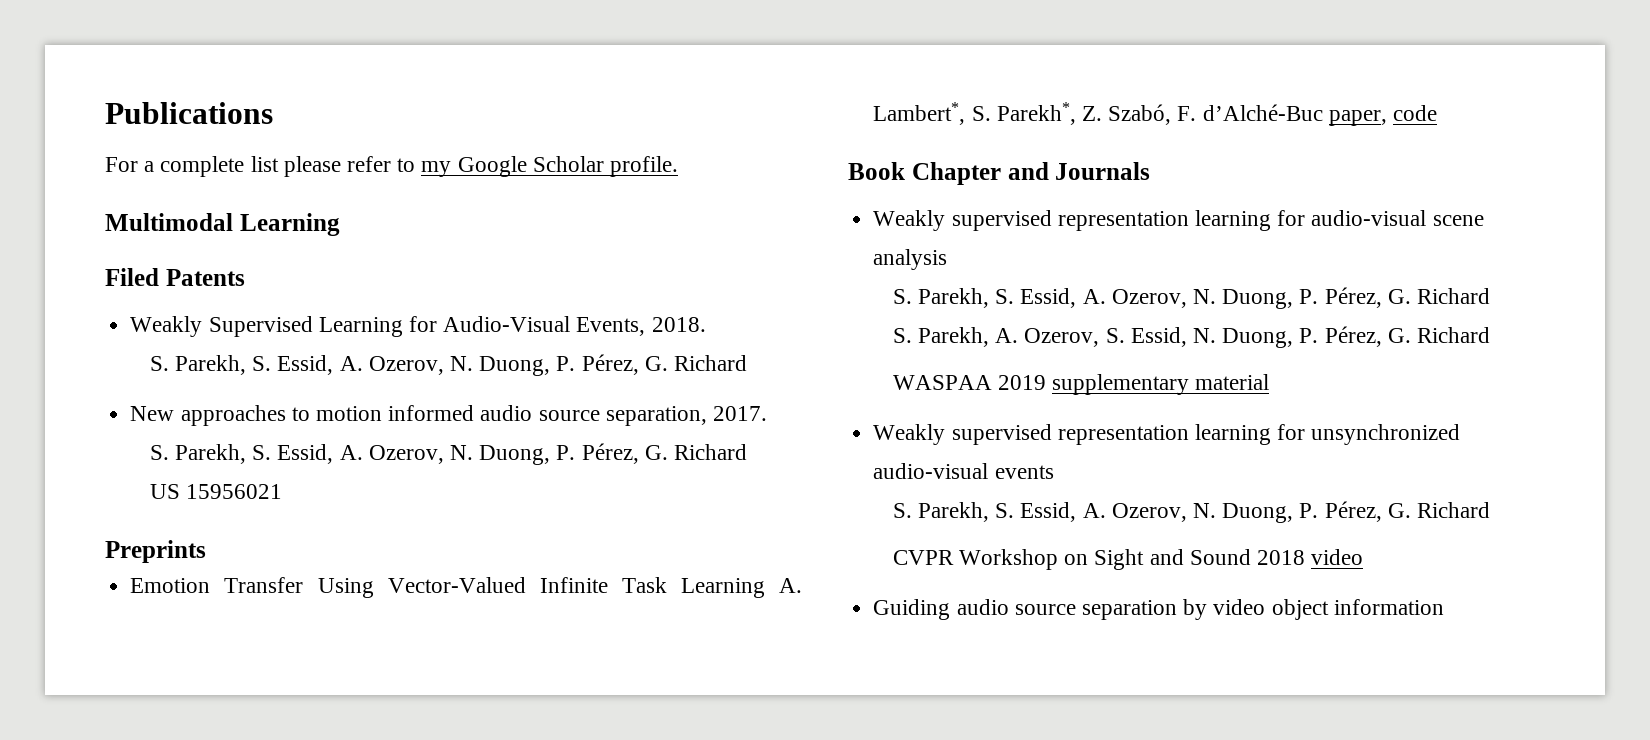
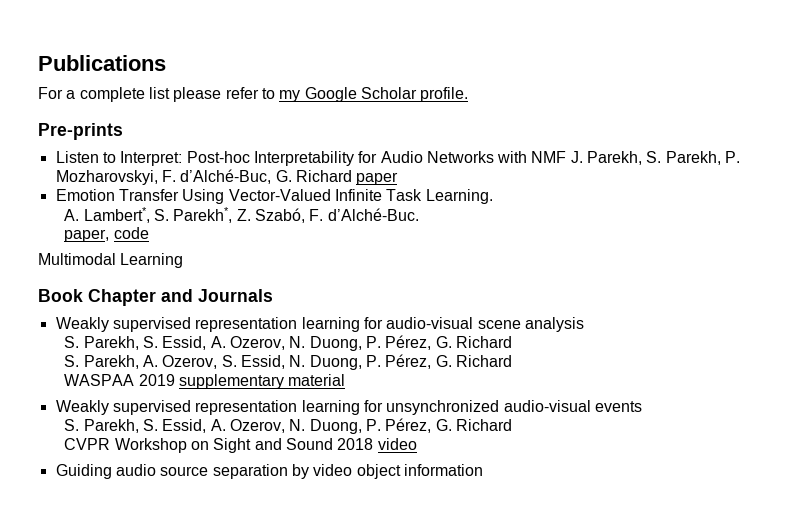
[105,213,340,236] [105,268,245,286] [130,316,706,337] [149,354,748,376] [130,405,767,426] [149,443,748,465] [149,484,283,499] [105,540,206,563] Multimodal Learning // Filed Patents // Weakly Supervised Learning for Audio-Visual Events, 2018. // S. Parekh, S. Essid, A. Ozerov, N. Duong, P. Pérez, G. Richard // New approaches to motion informed audio source separation, 2017. // S. Parekh, S. Essid, A. Ozerov, N. Duong, P. Pérez, G. Richard // US 15956021 // Preprints -> [38,123,123,140] [55,151,741,166] [55,169,399,185] Pre-prints // Listen to Interpret: Post-hoc Interpretability for Audio Networks with NMF J. Parekh, S. Parekh, P. Mozharovskyi, F. d’Alché-Buc, G. Richard paper
[680,578,765,598] Learning -> [425,189,493,204] Learning. //
[1202,104,1323,121] d’Alché-Buc -> [327,208,419,221] d’Alché-Buc. //
(1437, 113) none -> [38,253,184,268] // Multimodal Learning

